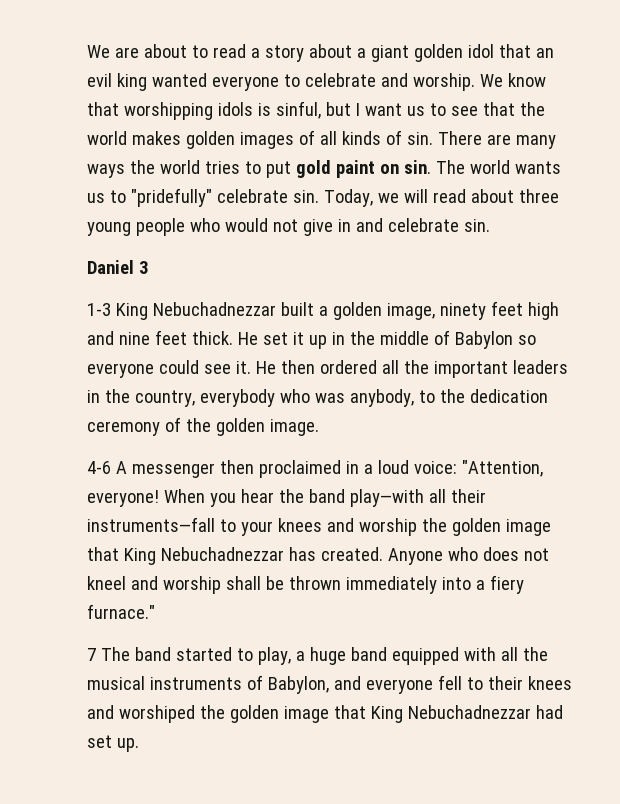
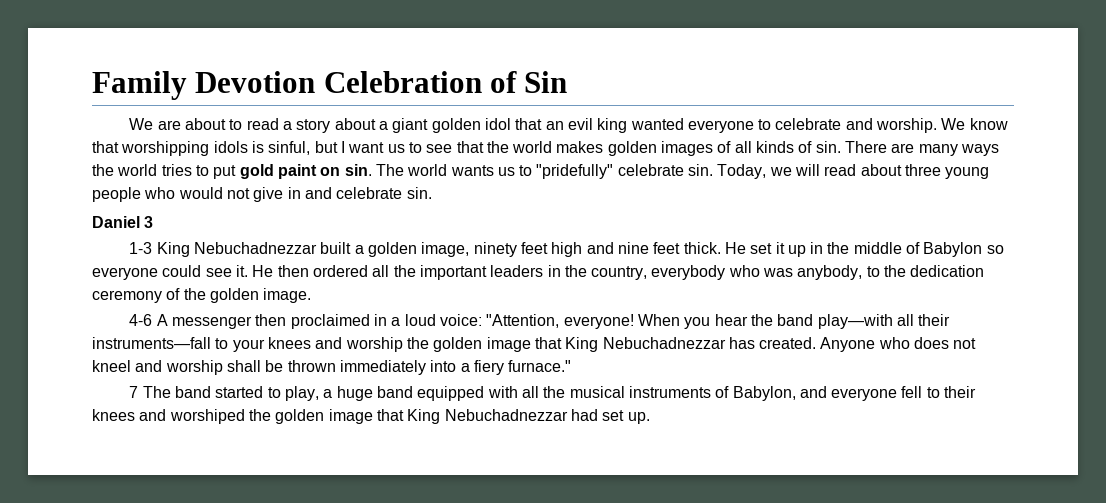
(87, 51) none -> [92,71,568,100] Family Devotion Celebration of Sin //

